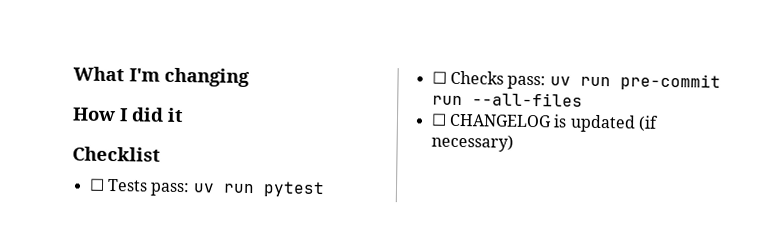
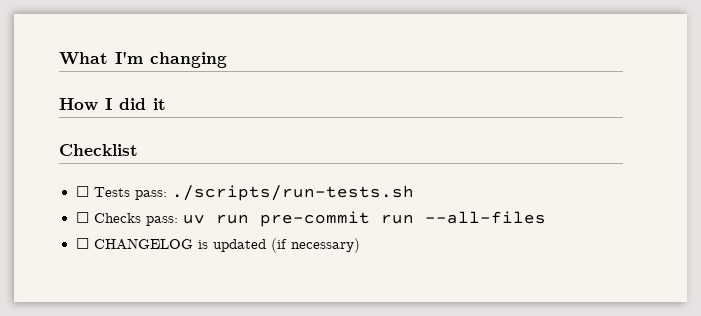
[192,181,325,198] uv run pytest -> [171,185,414,201] ./scripts/run-tests.sh

